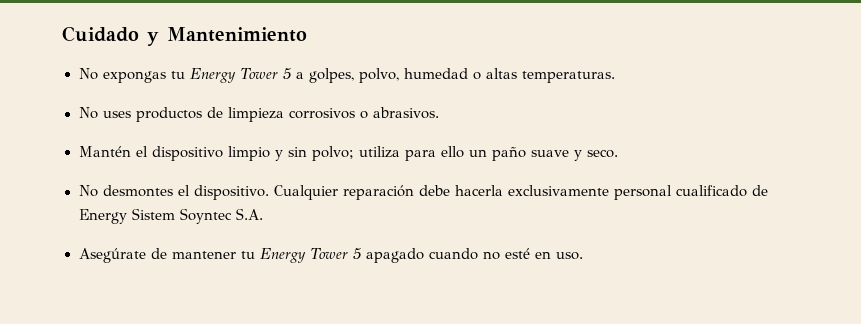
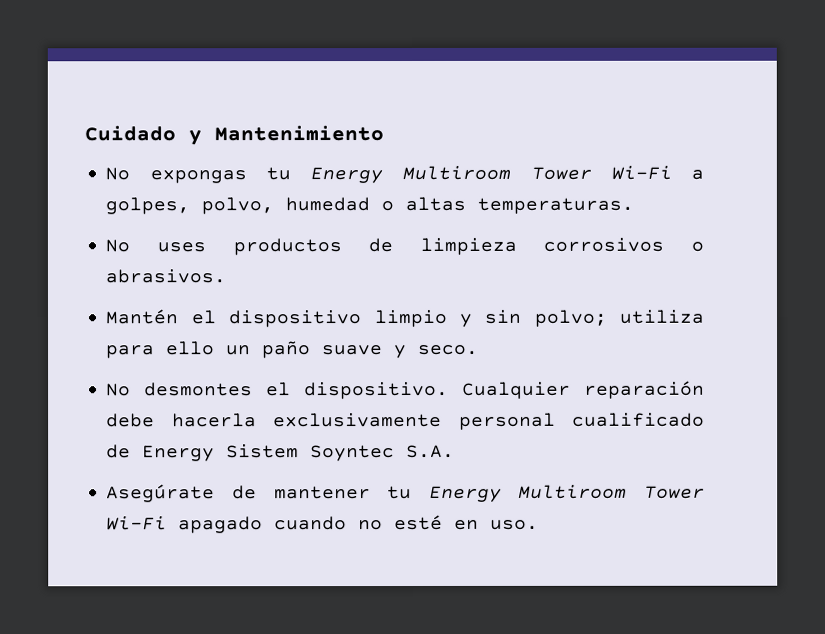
[239,68,292,80] Tower 5 -> [402,165,672,181] Multiroom Tower Wi-Fi
[309,248,362,260] Tower 5 -> [518,484,705,499] [106,516,168,531] Multiroom Tower Wi-Fi

